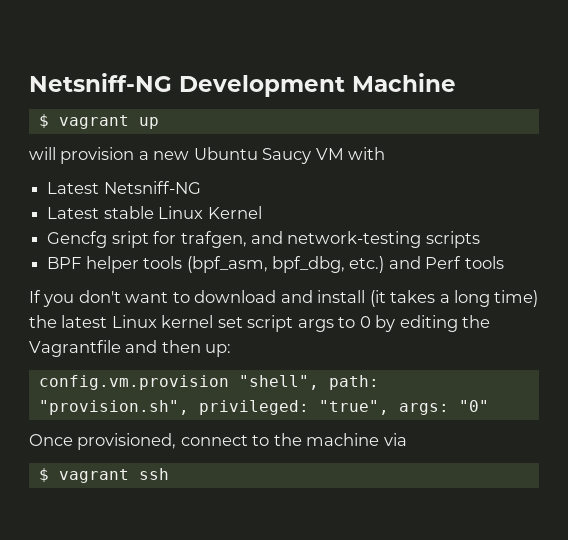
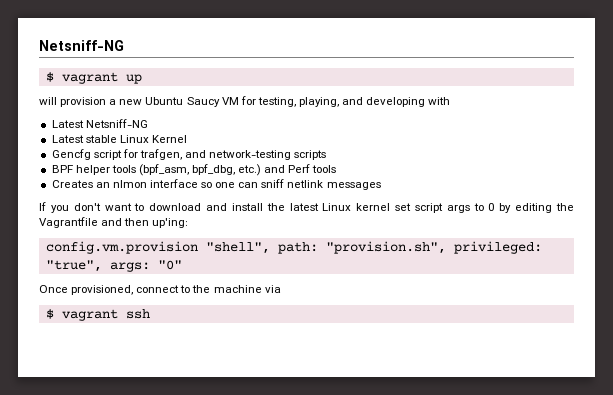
[29,73,456,97] Netsniff-NG Development Machine -> [39,40,124,51] Netsniff-NG
(344, 154) none -> [240,96,426,107] for testing, playing, and developing
[111,231,149,248] sript -> [93,150,122,160] script
(504, 262) none -> [51,179,381,190] // Creates an nlmon interface so one can sniff netlink messages
[369,290,539,307] (it takes a long time) -> (263, 207) none
[205,344,232,357] up: -> [152,218,189,228] up'ing:

